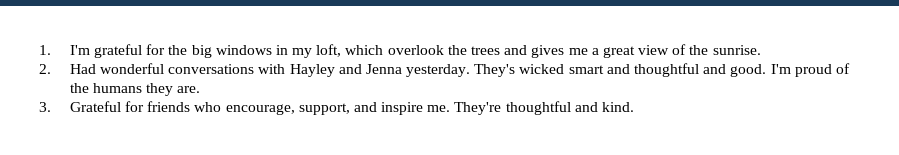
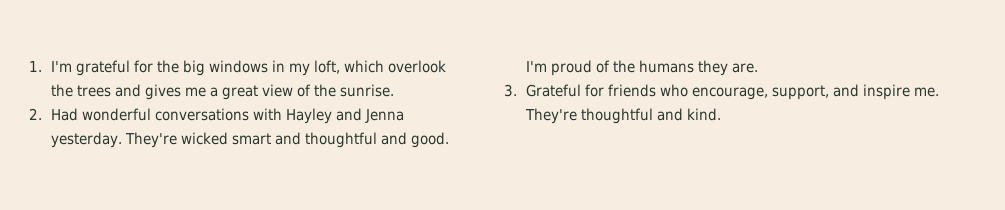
[474,64,516,77] They's -> [124,132,177,148] They're

